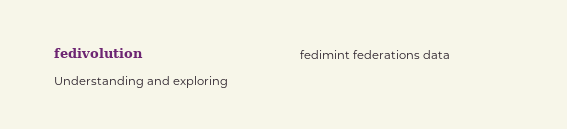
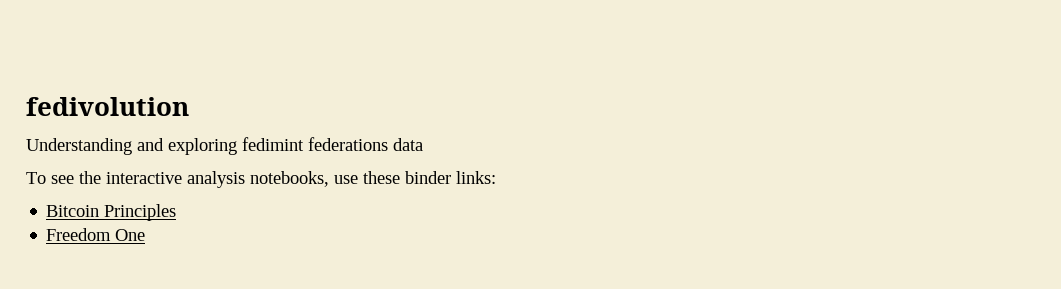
(451, 54) none -> [26,171,496,188] [46,204,177,221] [46,228,146,241] // To see the interactive analysis notebooks, use these binder links: // Bitcoin Principles // Freedom One

